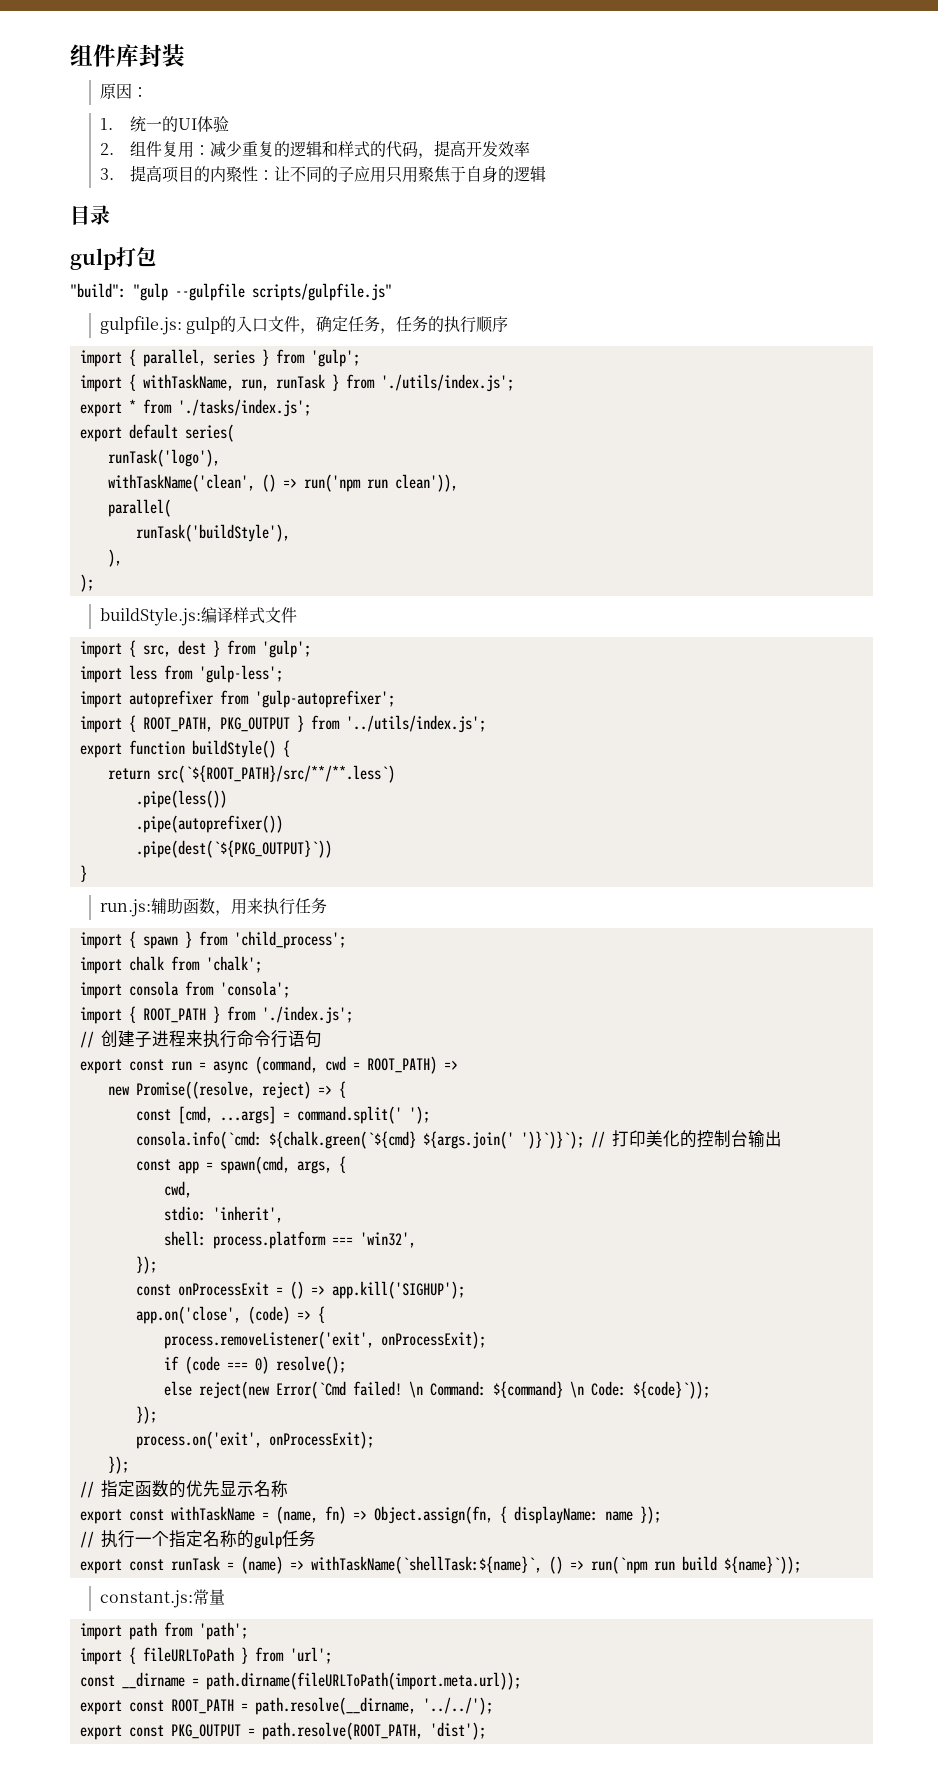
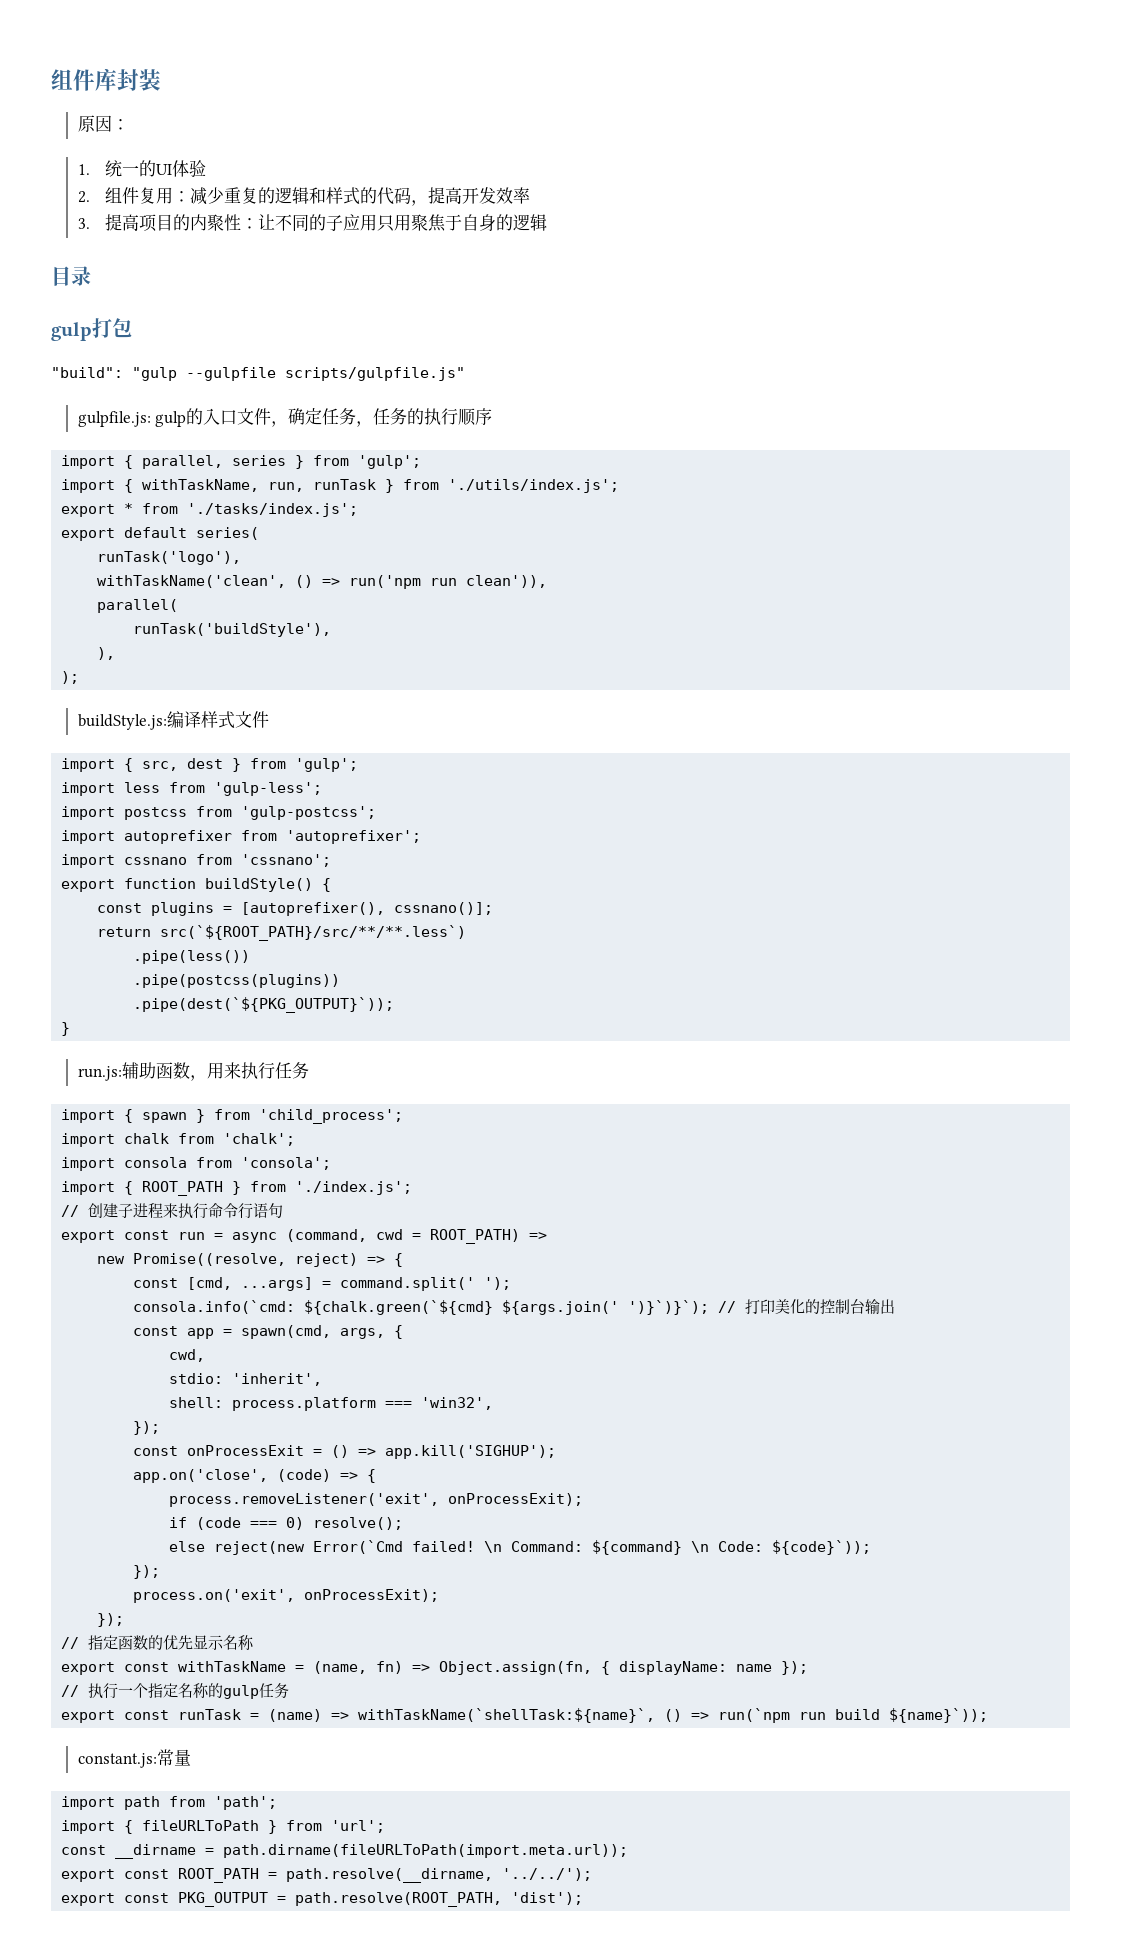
(283, 674) none -> [61,806,377,820] // import postcss from 'gulp-postcss';
[254,690,395,708] [79,715,486,733] 'gulp-autoprefixer'; // import { ROOT_PATH, PKG_OUTPUT } from '../utils/index.js'; -> [286,830,422,844] [61,854,332,868] 'autoprefixer'; // import cssnano from 'cssnano';
(290, 748) none -> [97,902,494,916] // const plugins = [autoprefixer(), cssnano()];
[135,815,283,833] [135,840,332,858] .pipe(autoprefixer()) // .pipe(dest(`${PKG_OUTPUT}`)) -> [133,974,341,988] [133,997,395,1013] .pipe(postcss(plugins)) // .pipe(dest(`${PKG_OUTPUT}`));

